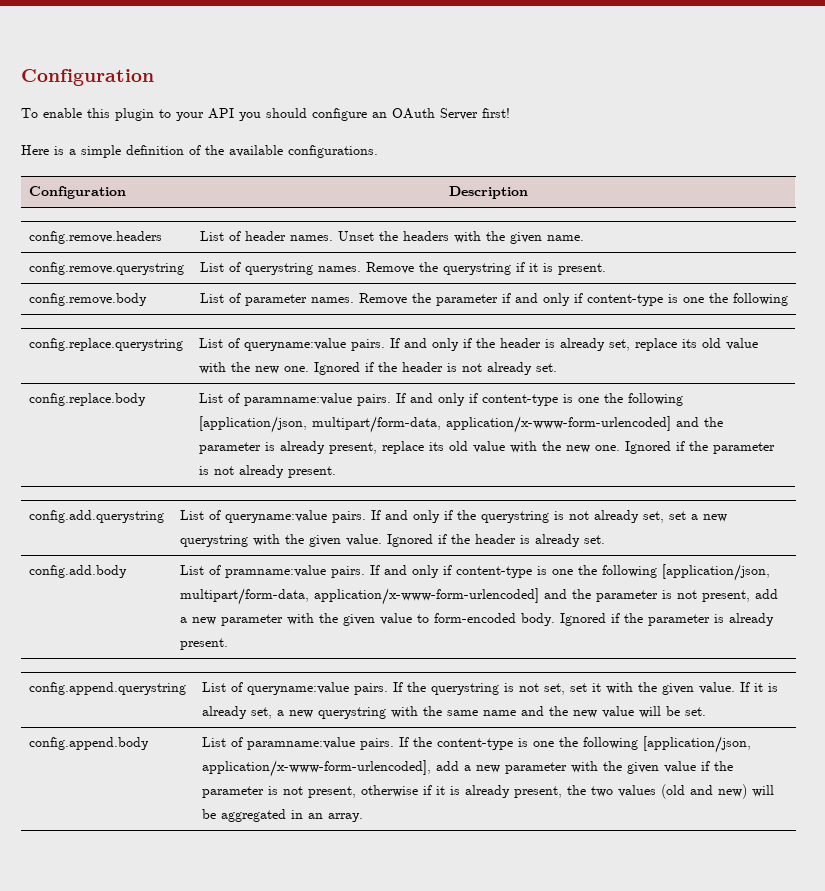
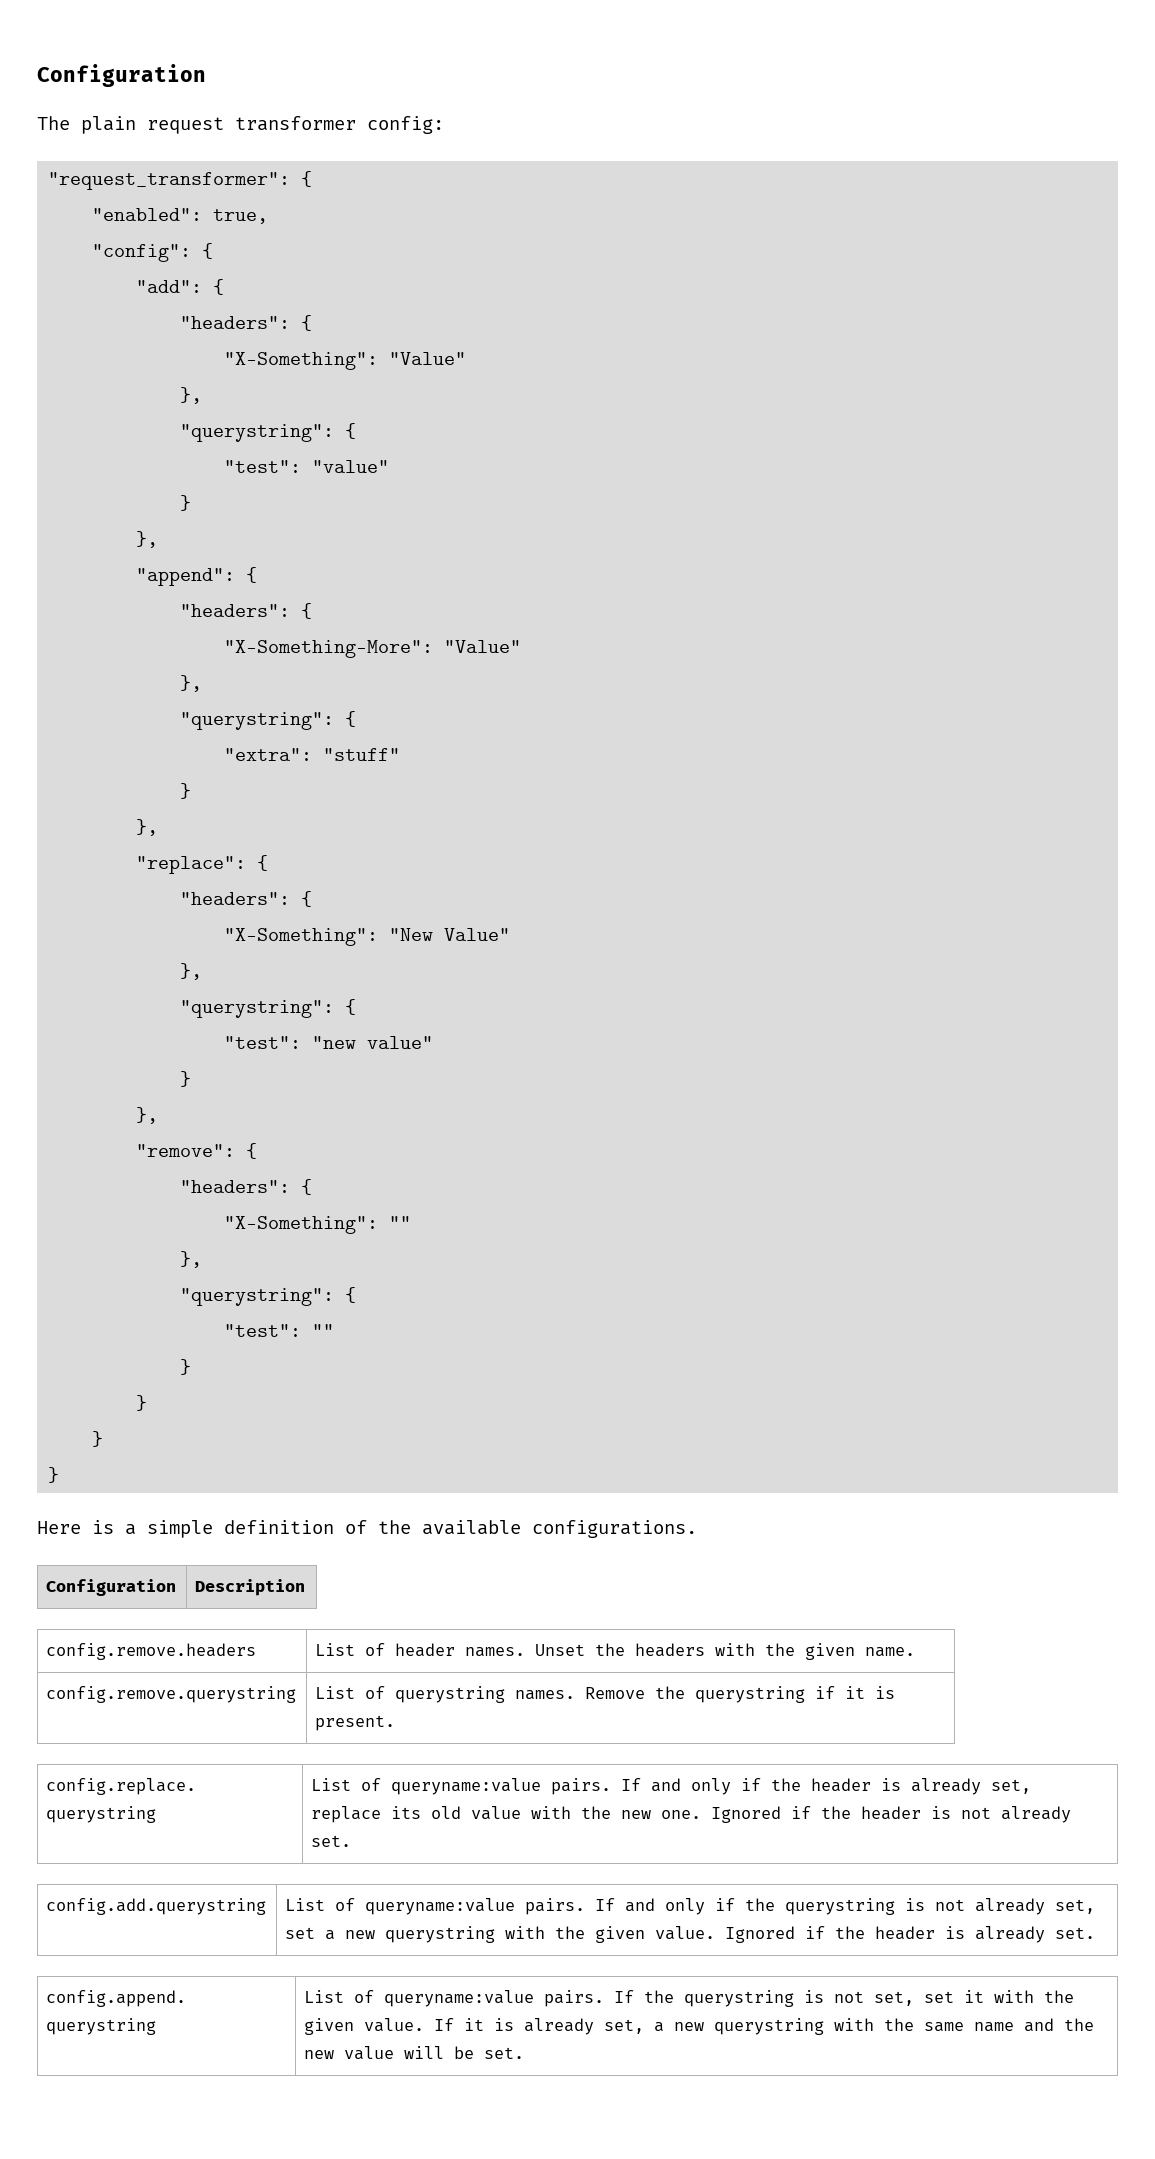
[21,108,510,121] To enable this plugin to your API you should configure an OAuth Server first! -> [37,116,444,134] [48,171,313,190] [92,208,269,224] [92,243,214,262] [136,279,225,295] [180,315,313,331] [224,352,467,370] [180,387,203,404] [180,423,357,442] [224,460,390,473] [180,495,192,511] [136,531,159,548] [136,567,258,586] [180,603,313,619] [224,640,522,658] [180,675,203,692] [180,711,357,730] [224,748,401,761] [180,783,192,799] [136,819,159,836] [136,855,269,874] [180,891,313,907] [224,928,511,946] [180,963,203,980] [180,999,357,1018] [224,1036,434,1049] [180,1071,192,1087] [136,1107,159,1124] [136,1143,258,1159] [180,1179,313,1195] [224,1216,412,1234] [180,1251,203,1268] [180,1287,357,1306] [224,1324,335,1337] [180,1359,192,1375] [136,1395,148,1411] [92,1431,104,1447] [48,1467,60,1483] The plain request transformer config: // "request_transformer": { // "enabled": true, // "config": { // "add": { // "headers": { // "X-Something": "Value" // }, // "querystring": { // "test": "value" // } // }, // "append": { // "headers": { // "X-Something-More": "Value" // }, // "querystring": { // "extra": "stuff" // } // }, // "replace": { // "headers": { // "X-Something": "New Value" // }, // "querystring": { // "test": "new value" // } // }, // "remove": { // "headers": { // "X-Something": "" // }, // "querystring": { // "test": "" // } // } // } // }
[28,293,147,306] [199,293,788,306] // config.remove.body | List of parameter names. Remove the parameter if and only if content-type is one the following -> (396, 1723) none
[28,393,146,406] [198,393,683,406] [198,416,723,433] [198,441,775,454] [198,465,336,478] // config.replace.body | List of paramname:value pairs. If and only if content-type is one the following [application/json, multipart/form-data, application/x-www-form-urlencoded] and the parameter is already present, replace its old value with the new one. Ignored if the parameter is not already present. -> (352, 1841) none
[28,565,127,578] [179,564,770,581] [179,588,778,605] [179,613,774,626] [179,638,228,650] // config.add.body | List of pramname:value pairs. If and only if content-type is one the following [application/json, multipart/form-data, application/x-www-form-urlencoded] and the parameter is not present, add a new parameter with the given value to form-encoded body. Ignored if the parameter is already present. -> (1096, 1933) none
[28,737,149,750] [201,736,751,753] [201,760,733,777] [201,784,774,799] [201,809,363,822] // config.append.body | List of paramname:value pairs. If the content-type is one the following [application/json, application/x-www-form-urlencoded], add a new parameter with the given value if the parameter is not present, otherwise if it is already present, the two values (old and new) will be aggregated in an array. -> (525, 2053) none

